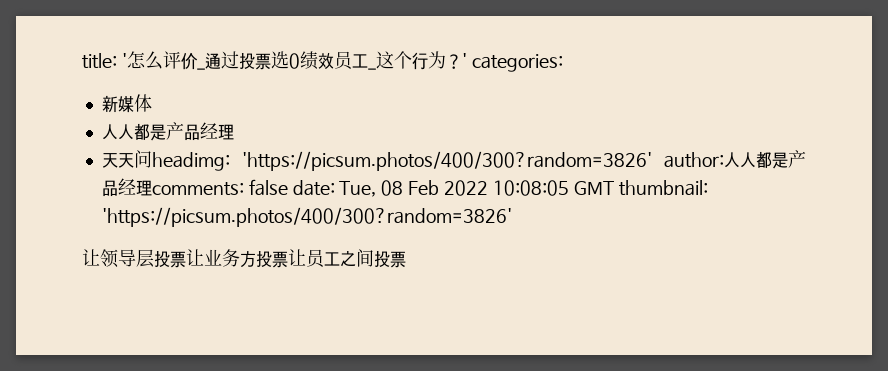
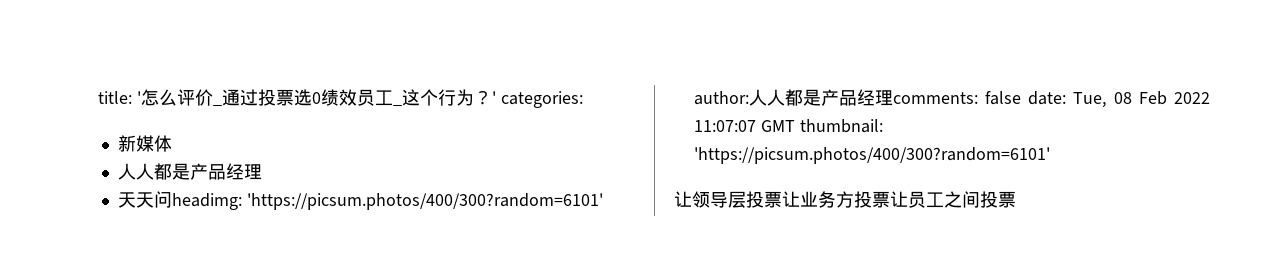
[241,151,652,171] 'https://picsum.photos/400/300?random=3826' -> [246,193,603,210] 'https://picsum.photos/400/300?random=6101'
[492,180,569,196] 10:08:05 -> [693,120,756,132] 11:07:07
[101,207,512,227] 'https://picsum.photos/400/300?random=3826' -> [693,147,1050,164] 'https://picsum.photos/400/300?random=6101'

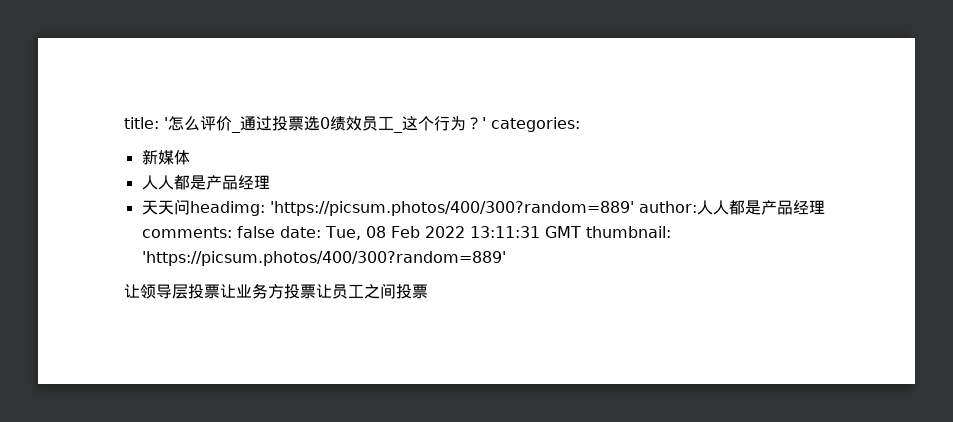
[246,193,603,210] 'https://picsum.photos/400/300?random=6101' -> [269,201,634,216] 'https://picsum.photos/400/300?random=889'
[693,120,756,132] 11:07:07 -> [469,226,540,238] 13:11:31
[693,147,1050,164] 'https://picsum.photos/400/300?random=6101' -> [141,251,506,266] 'https://picsum.photos/400/300?random=889'

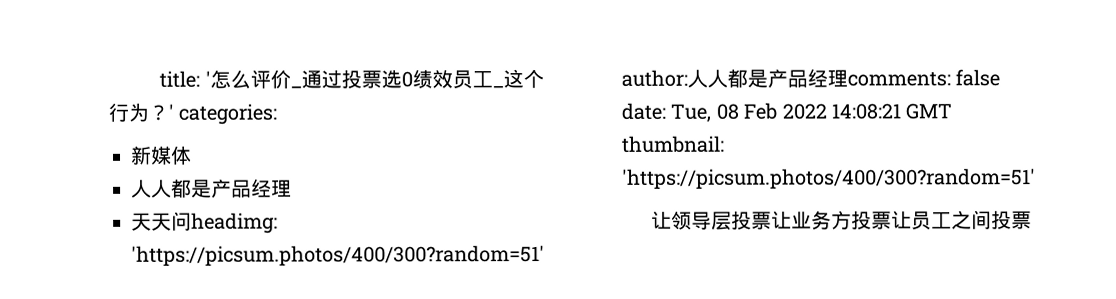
[269,201,634,216] 'https://picsum.photos/400/300?random=889' -> [131,245,545,267] 'https://picsum.photos/400/300?random=51'
[469,226,540,238] 13:11:31 -> [831,103,901,120] 14:08:21
[141,251,506,266] 'https://picsum.photos/400/300?random=889' -> [622,168,1036,190] 'https://picsum.photos/400/300?random=51'

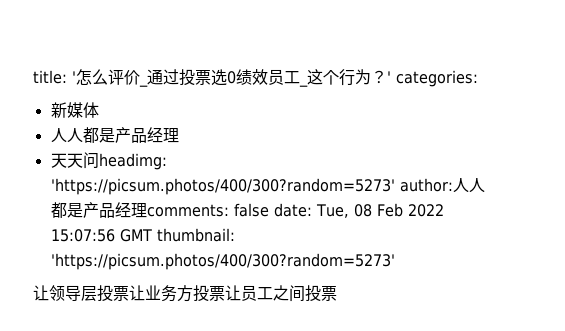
[131,245,545,267] 'https://picsum.photos/400/300?random=51' -> [50,178,395,195] 'https://picsum.photos/400/300?random=5273'
[831,103,901,120] 14:08:21 -> [50,229,115,242] 15:07:56
[622,168,1036,190] 'https://picsum.photos/400/300?random=51' -> [50,253,395,270] 'https://picsum.photos/400/300?random=5273'

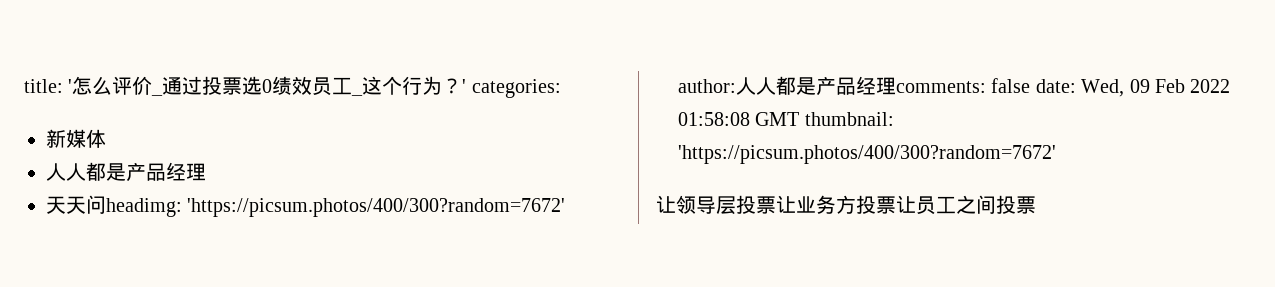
[50,178,395,195] 'https://picsum.photos/400/300?random=5273' -> [187,198,566,217] 'https://picsum.photos/400/300?random=7672'
[315,204,372,218] Tue, 08 -> [1081,79,1150,97] Wed, 09
[50,229,115,242] 15:07:56 -> [678,112,750,126] 01:58:08
[50,253,395,270] 'https://picsum.photos/400/300?random=5273' -> [678,145,1056,164] 'https://picsum.photos/400/300?random=7672'

